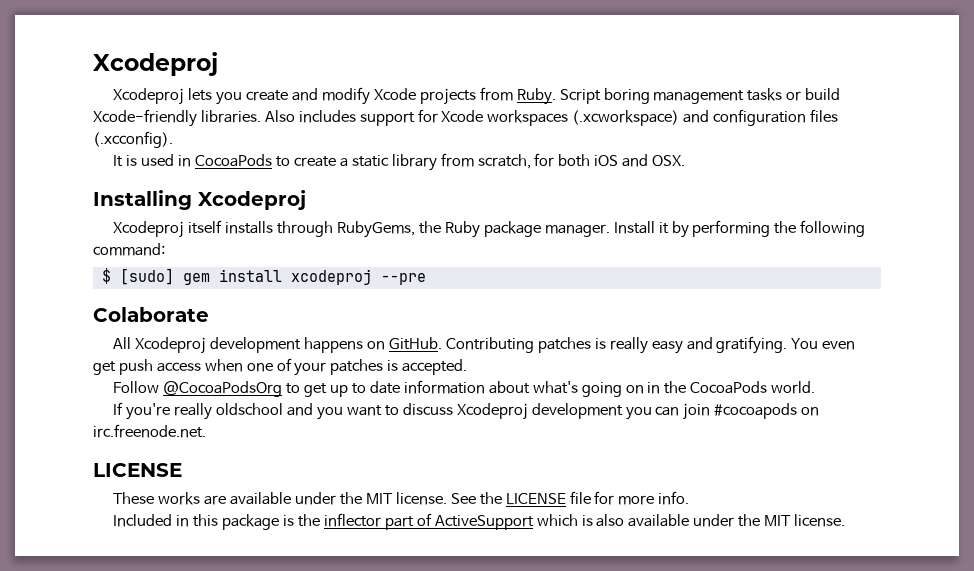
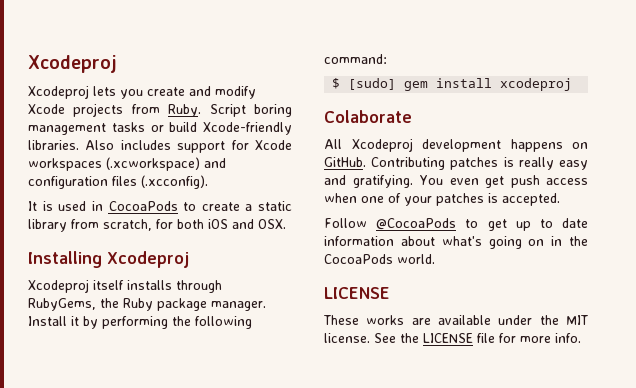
[380,273,426,285] --pre -> (573, 84) none
[163,381,283,397] @CocoaPodsOrg -> [376,218,457,230] @CocoaPods
[113,402,820,420] [93,424,206,438] // If you're really oldschool and you want to discuss Xcodeproj development you can join #cocoapods on irc.freenode.net. -> (435, 259) none
[113,513,846,530] // Included in this package is the inflector part of ActiveSupport which is also available under the MIT license. -> (581, 338) none

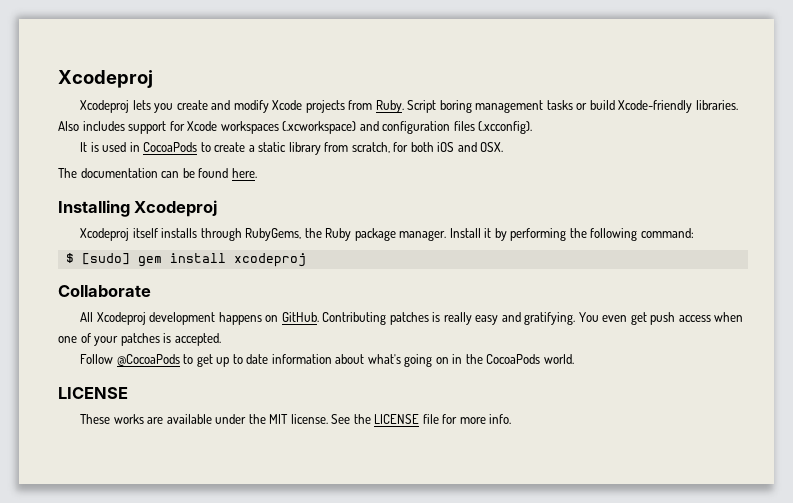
(286, 224) none -> [58,168,257,178] // The documentation can be found here.
[324,110,412,123] Colaborate -> [58,285,151,297] Collaborate

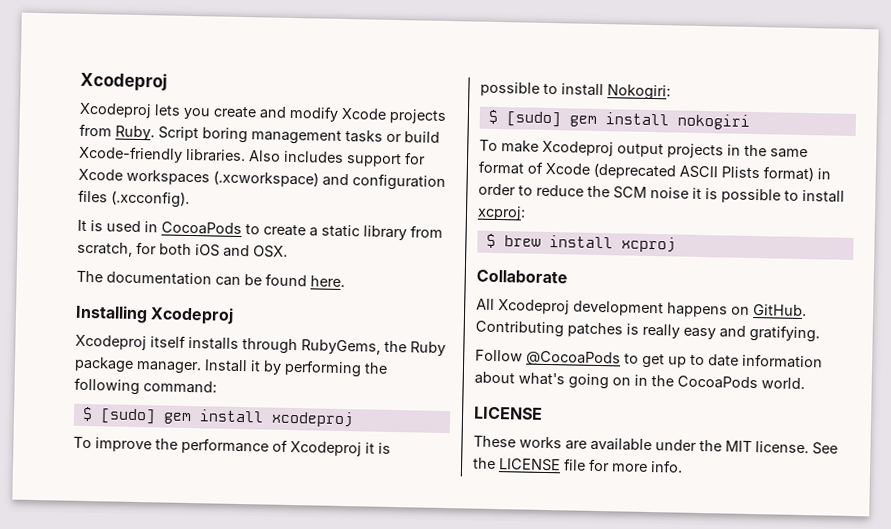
(306, 260) none -> [73,436,391,457] [480,81,671,101] [487,109,750,130] [479,139,808,159] [478,160,831,182] [478,183,845,204] [477,205,526,221] [485,233,676,253] // To improve the performance of Xcodeproj it is possible to install Nokogiri: // $ [sudo] gem install nokogiri // To make Xcodeproj output projects in the same format of Xcode (deprecated ASCII Plists format) in order to reduce the SCM noise it is possible to install xcproj: // $ brew install xcproj
[578,312,744,325] [58,333,221,346] You even get push access when one of your patches is accepted. -> (820, 333) none

